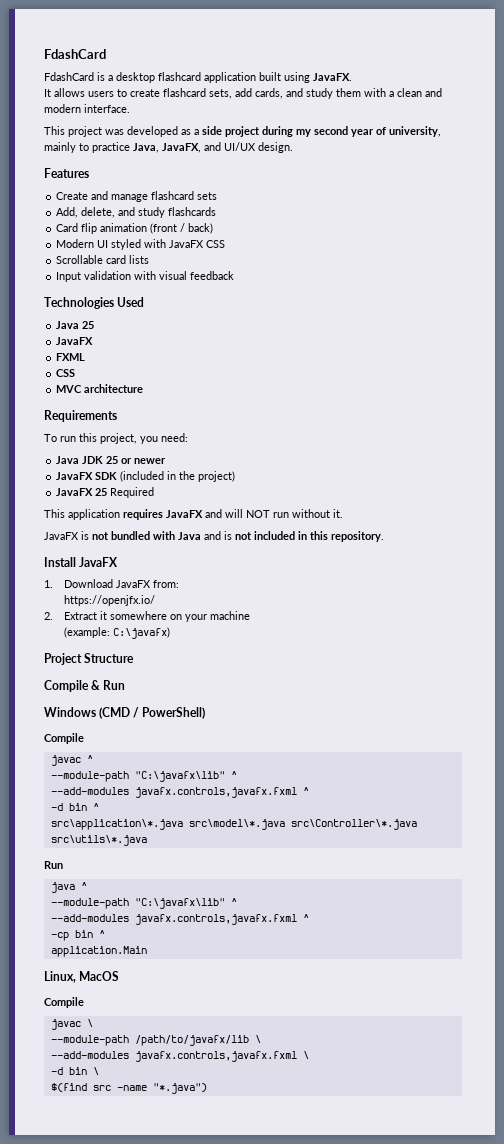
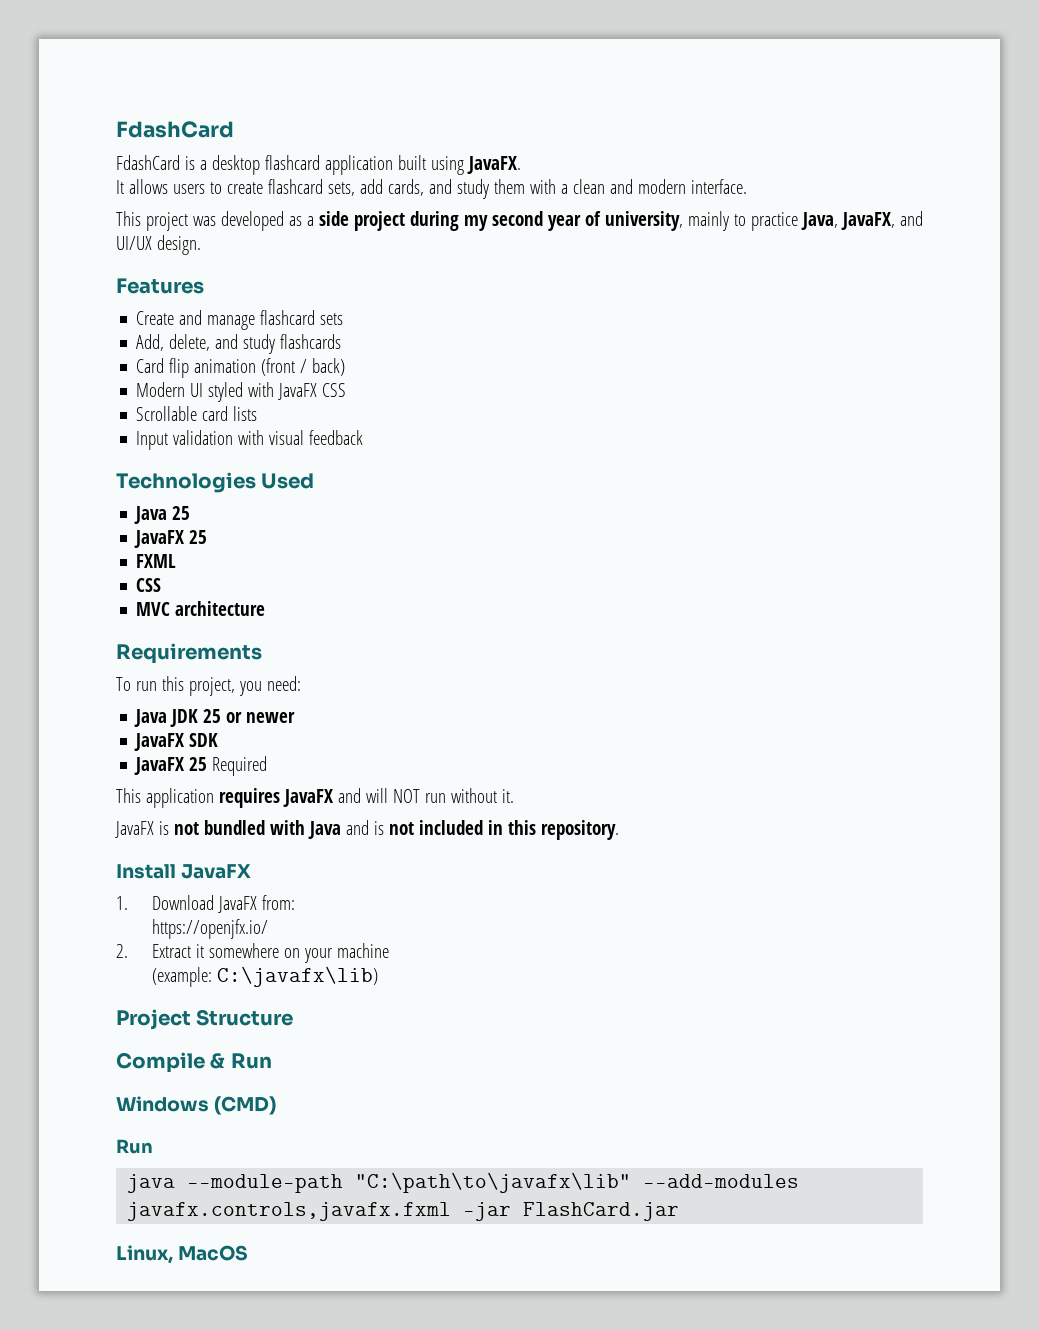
(94, 341) none -> [189,530,208,544] 25
[120,471,236,482] (included in the project) -> (219, 740) none
[112,627,170,639] C:\javafx) -> [216,966,378,987] C:\javafx\lib)
[99,707,206,719] [44,733,84,744] [50,755,93,766] [50,771,237,782] [50,787,309,798] [50,803,99,811] [50,819,417,830] [50,835,147,846] [44,861,63,869] [50,882,87,893] [50,898,237,909] [50,914,309,925] [50,930,105,941] [50,946,147,957] [44,971,120,983] [44,997,84,1008] [50,1019,93,1030] [50,1035,261,1046] [50,1051,309,1062] [50,1067,99,1075] [50,1083,207,1094] (CMD / PowerShell) // Compile // javac ^ // --module-path "C:\javafx\lib" ^ // --add-modules javafx.controls,javafx.fxml ^ // -d bin ^ // src\application\*.java src\model\*.java src\Controller\*.java src\utils\*.java // Run // java ^ // --module-path "C:\javafx\lib" ^ // --add-modules javafx.controls,javafx.fxml ^ // -cp bin ^ // application.Main // Linux, MacOS // Compile // javac \ // --module-path /path/to/javafx/lib \ // --add-modules javafx.controls,javafx.fxml \ // -d bin \ // $(find src -name "*.java") -> [214,1096,277,1115] [116,1139,153,1154] [127,1172,800,1193] [127,1202,680,1221] [116,1245,249,1264] (CMD) // Run // java --module-path "C:\path\to\javafx\lib" --add-modules javafx.controls,javafx.fxml -jar FlashCard.jar // Linux, MacOS

